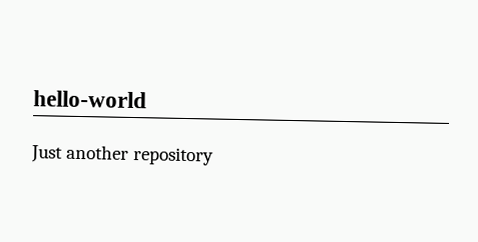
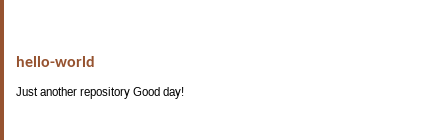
(215, 156) none -> [133,87,185,99] Good day!

